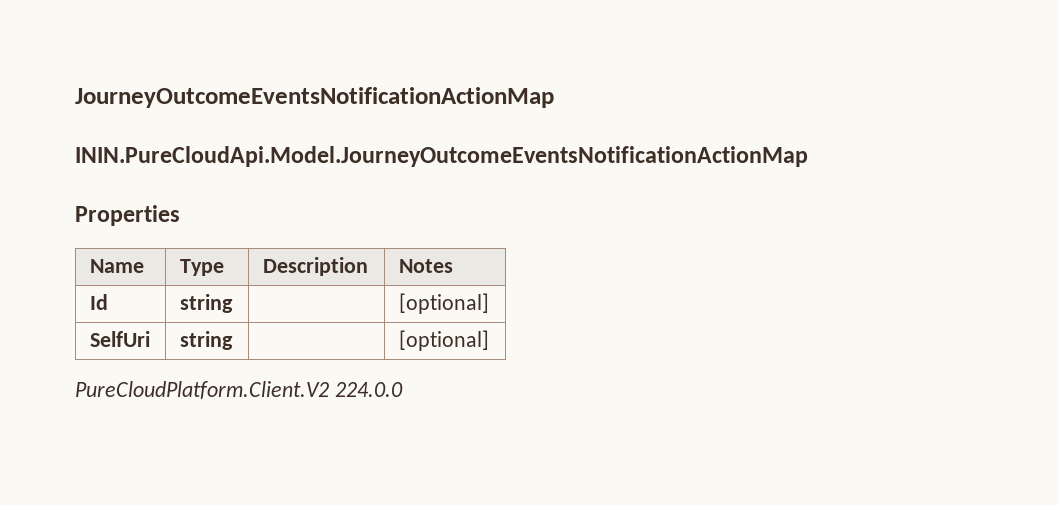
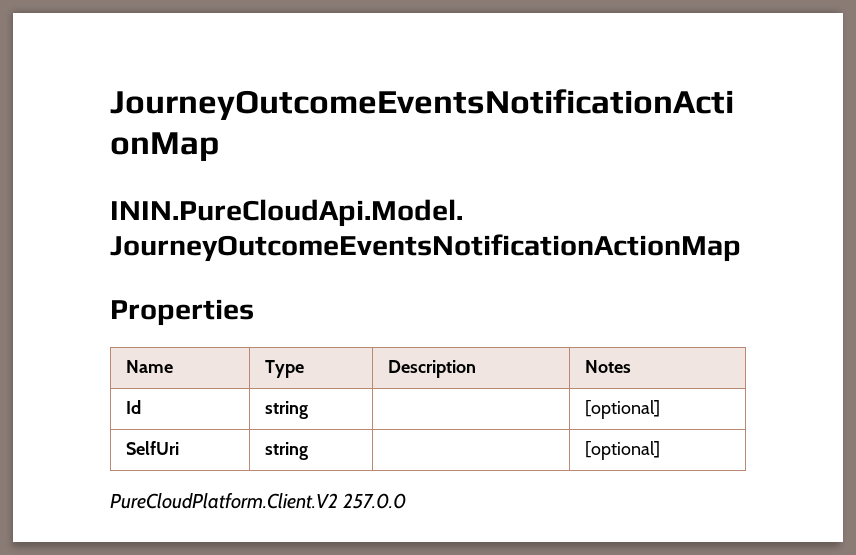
[334,382,403,397] 224.0.0 -> [343,493,407,509] 257.0.0

